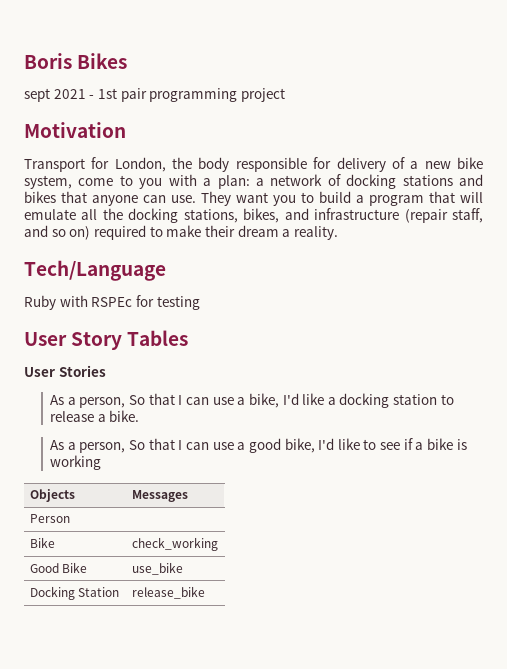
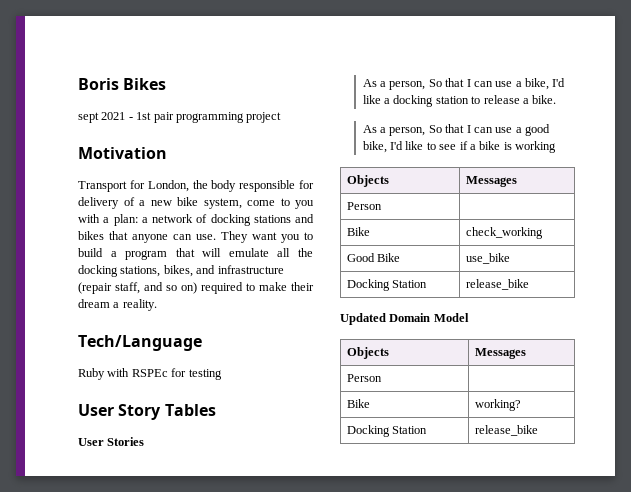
(205, 592) none -> [340,313,469,325] [347,347,390,359] [475,348,527,359] [347,374,383,382] [347,399,371,408] [475,399,522,411] [347,425,428,437] [475,425,539,436] // Updated Domain Model // Objects | Messages // Person | // Bike | working? // Docking Station | release_bike

